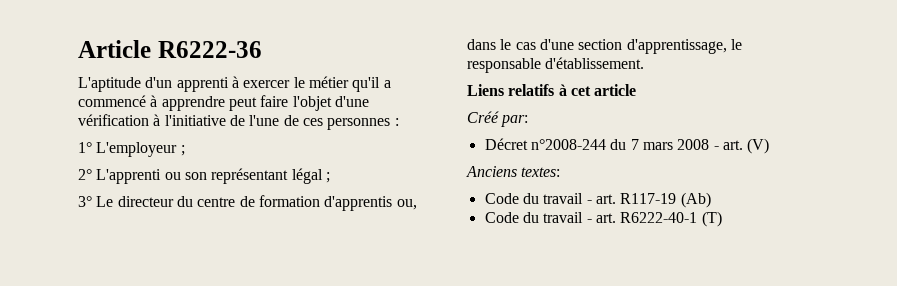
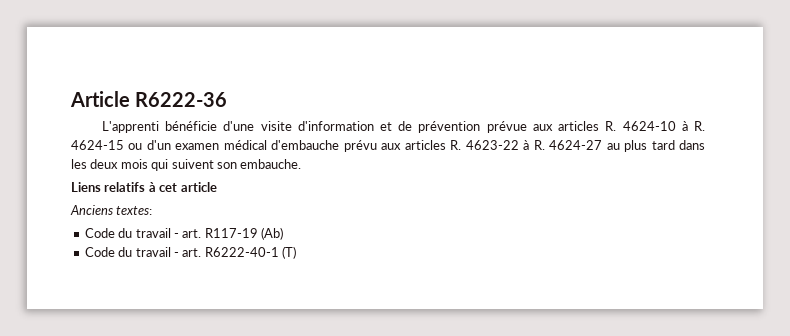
[78,76,391,92] [78,95,369,111] [78,114,399,130] [78,142,185,157] [78,168,330,184] [78,195,417,211] [467,39,742,54] [467,57,645,73] L'aptitude d'un apprenti à exercer le métier qu'il a commencé à apprendre peut faire l'objet d'une vérification à l'initiative de l'une de ces personnes : // 1° L'employeur ; // 2° L'apprenti ou son représentant légal ; // 3° Le directeur du centre de formation d'apprentis ou, dans le cas d'une section d'apprentissage, le responsable d'établissement. -> [101,121,705,133] [71,140,706,152] [71,159,302,171] L'apprenti bénéficie d'une visite d'information et de prévention prévue aux articles R. 4624-10 à R. 4624-15 ou d'un examen médical d'embauche prévu aux articles R. 4623-22 à R. 4624-27 au plus tard dans les deux mois qui suivent son embauche.
[467,111,529,127] [484,138,770,154] // Créé par: // Décret n°2008-244 du 7 mars 2008 - art. (V) -> (217, 187) none

